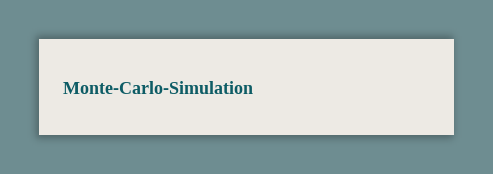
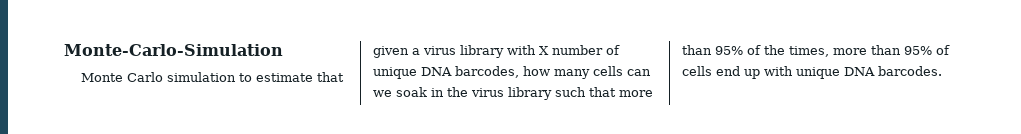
(253, 87) none -> [81,72,345,82] [373,45,620,58] [373,66,651,79] [373,87,653,100] [682,45,950,57] [682,66,942,79] // Monte Carlo simulation to estimate that given a virus library with X number of unique DNA barcodes, how many cells can we soak in the virus library such that more than 95% of the times, more than 95% of cells end up with unique DNA barcodes.

